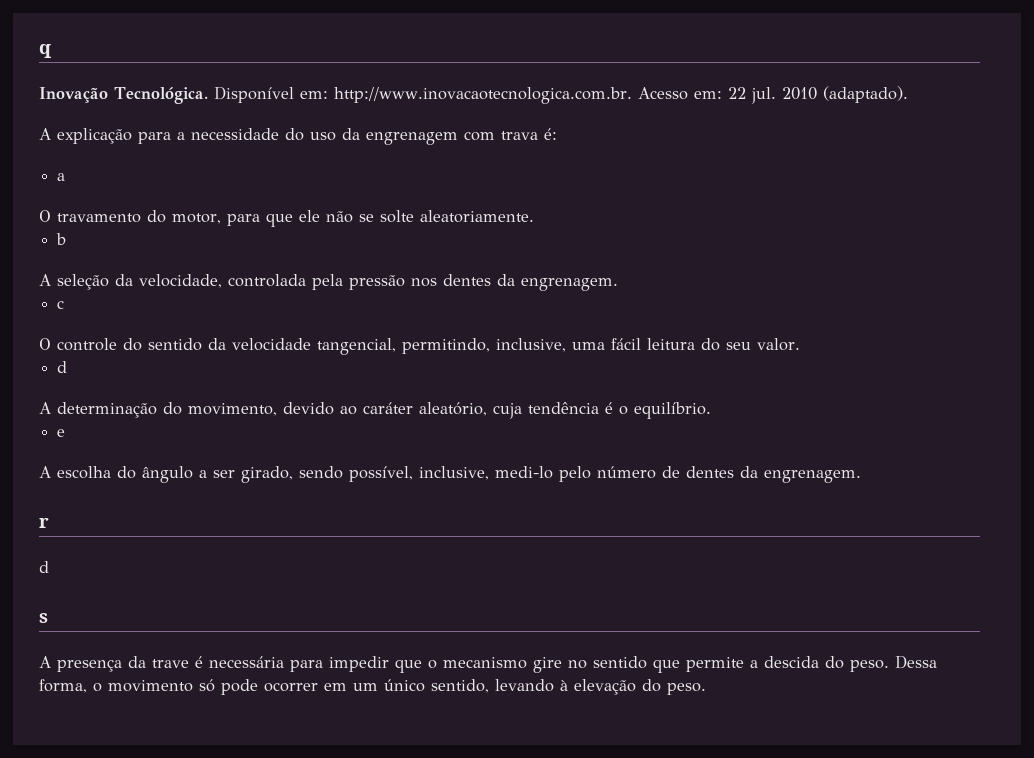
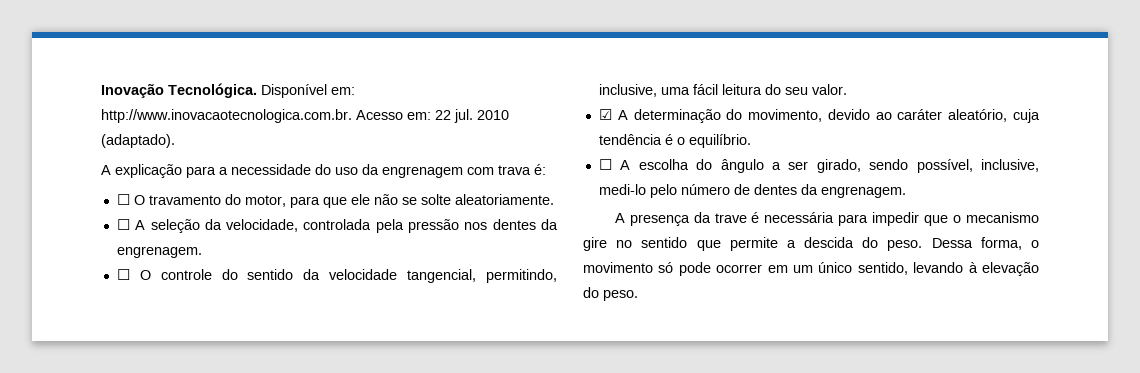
[39,44,51,58] q // -> (101, 90) none
[57,173,66,181] a // -> [116,194,130,205] ☐
[56,233,67,245] b // -> [116,219,130,230] ☐
[57,300,65,309] c // -> [116,269,130,280] ☐
[57,361,68,373] d // -> [598,109,612,120] ☑
[57,429,66,437] e // -> [598,159,612,170] ☐
[39,518,49,528] [39,561,49,573] [39,613,48,623] // r // d // s -> (906, 192) none

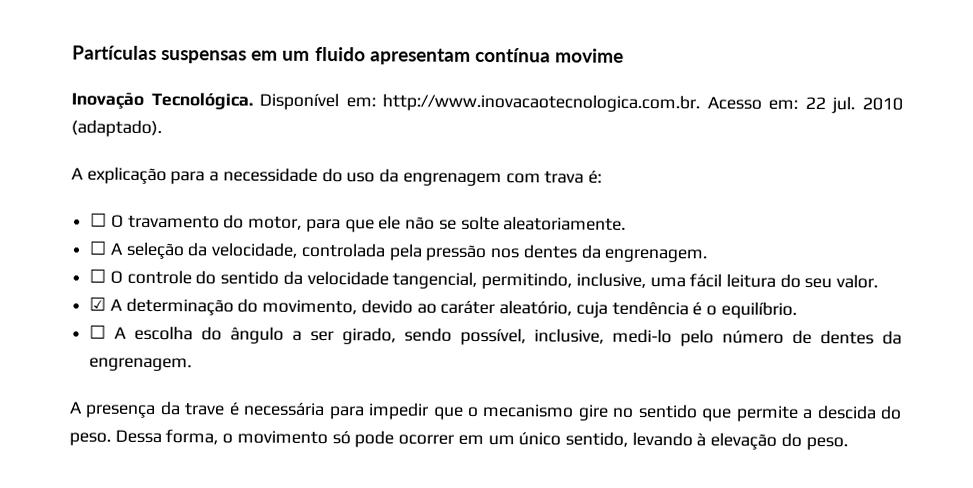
(101, 90) none -> [72,45,624,65] Partículas suspensas em um fluido apresentam contínua movime //

